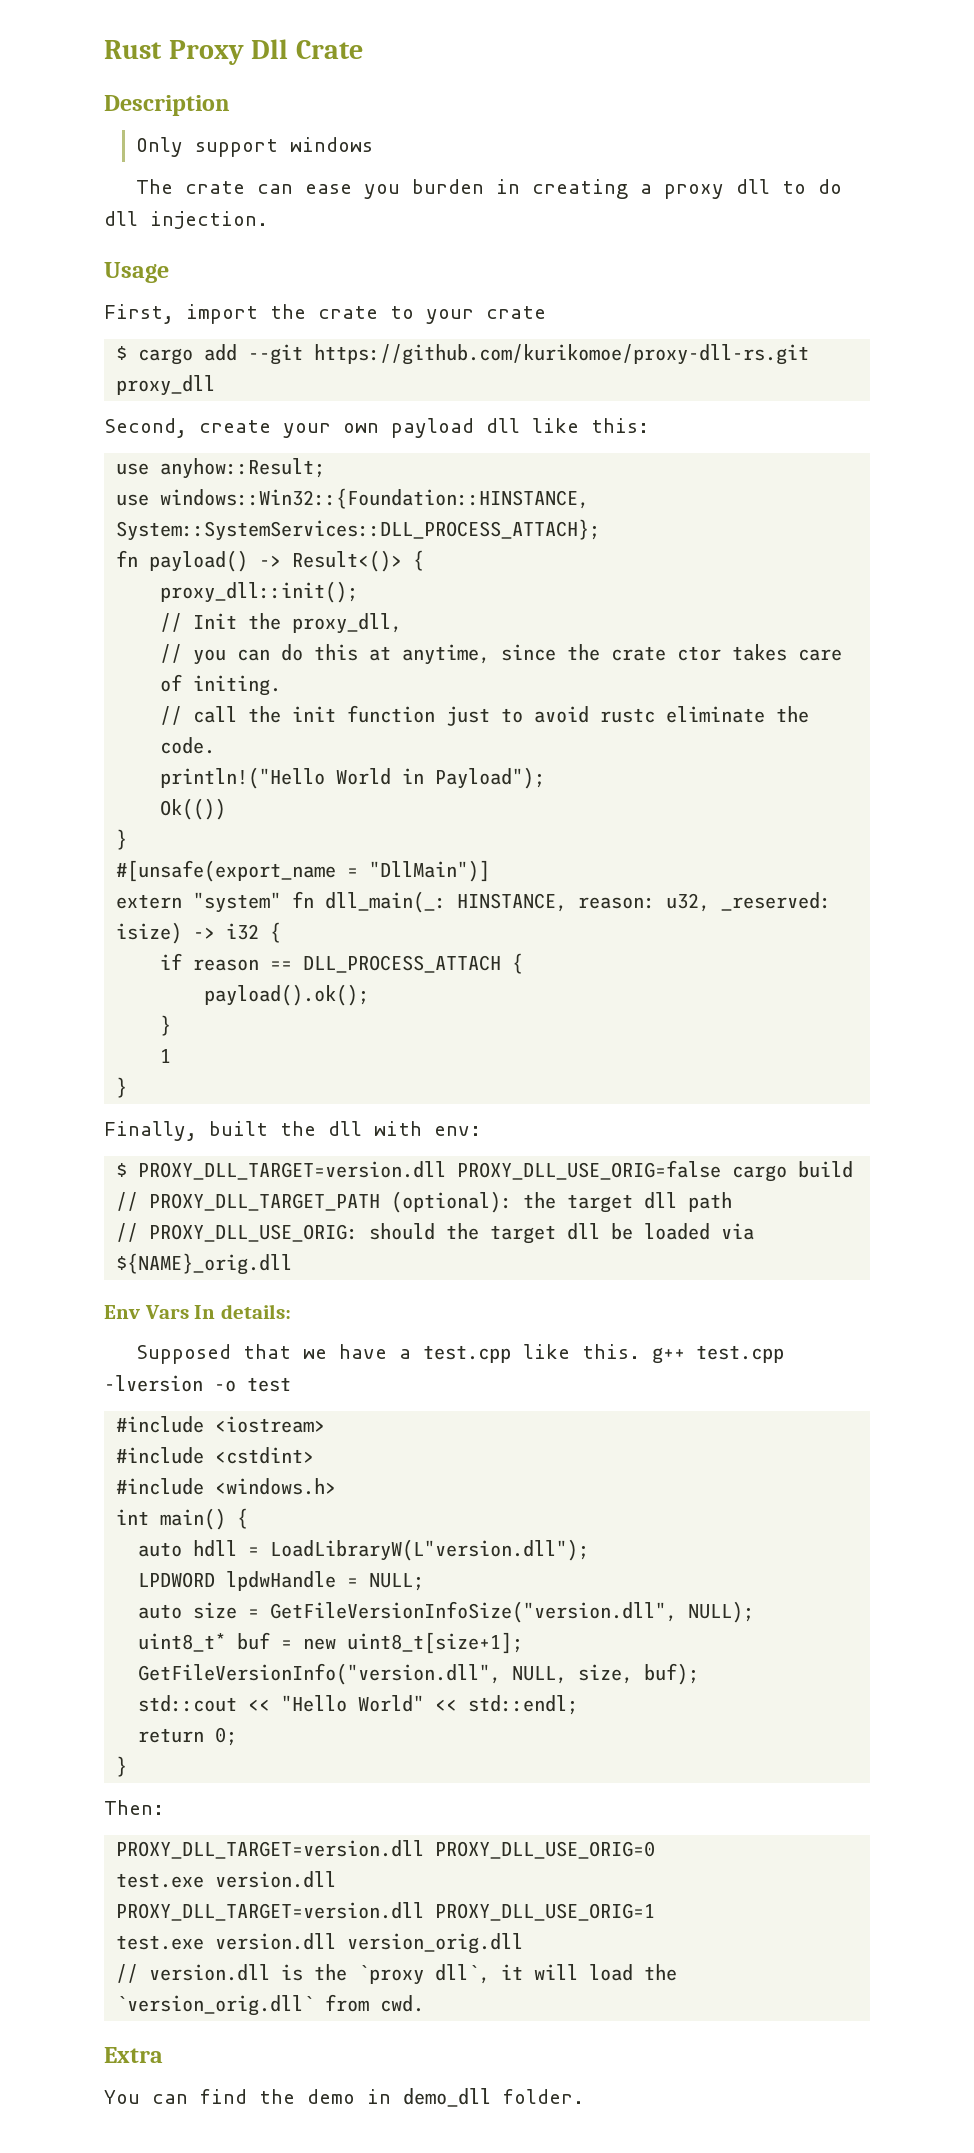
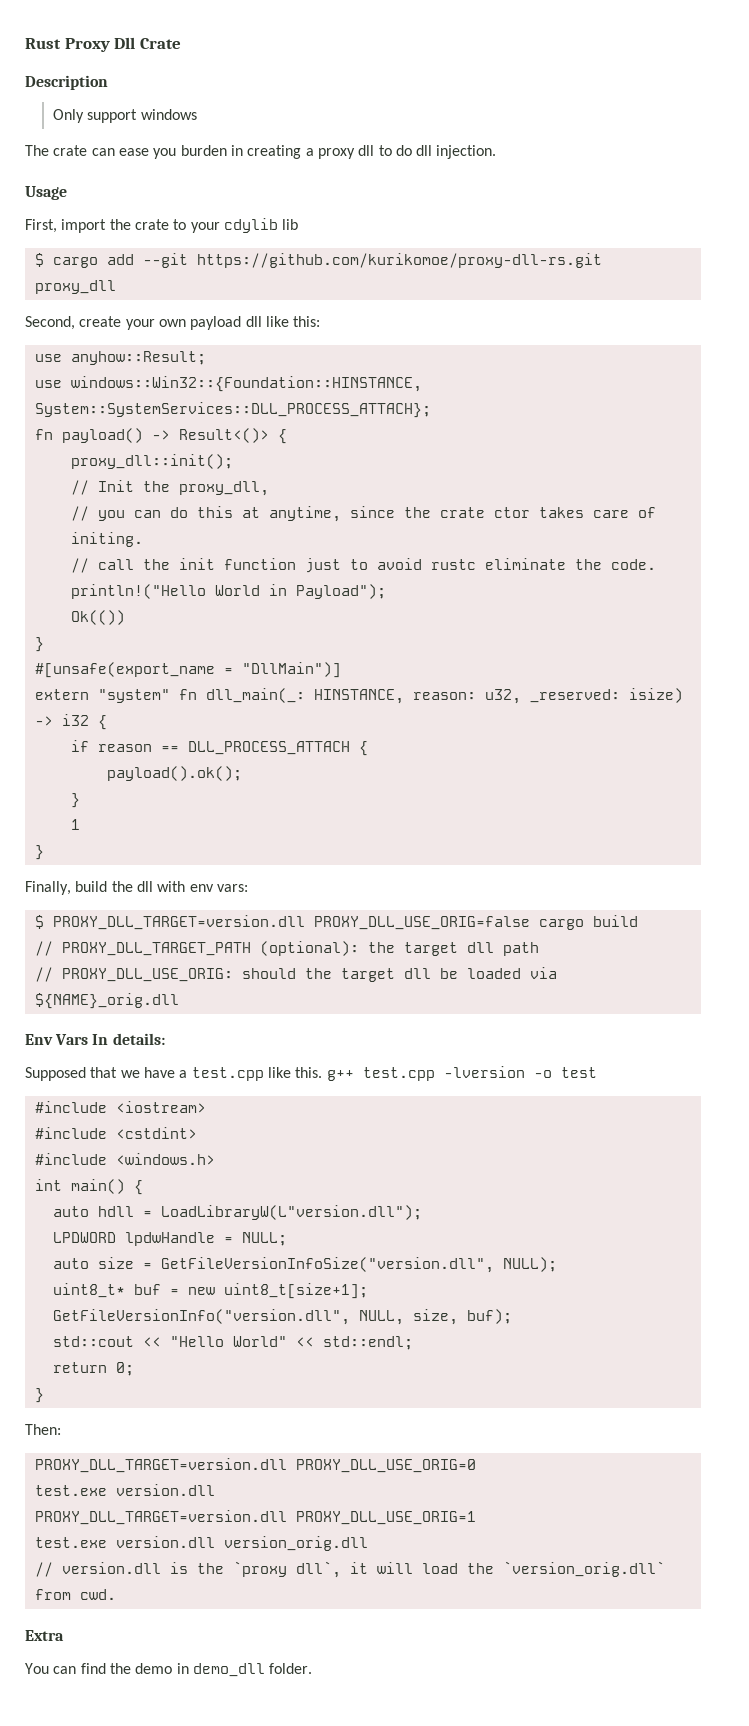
[486,306,546,319] crate -> [223,218,299,233] cdylib lib
[209,1121,268,1136] built -> [75,881,108,892] build
[434,1126,481,1136] env: -> [189,884,248,892] env vars:

